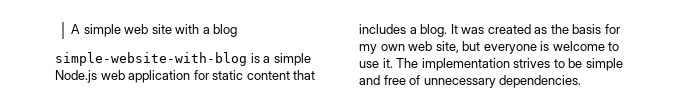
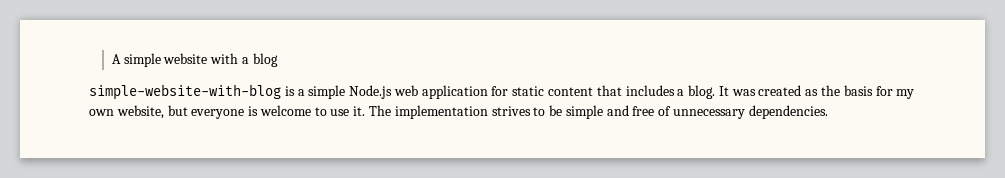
[124,24,172,34] web site -> [163,53,208,64] website
[408,41,459,53] web site, -> [116,105,164,119] website,

